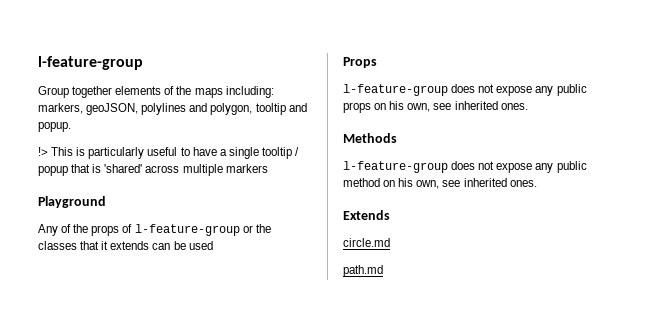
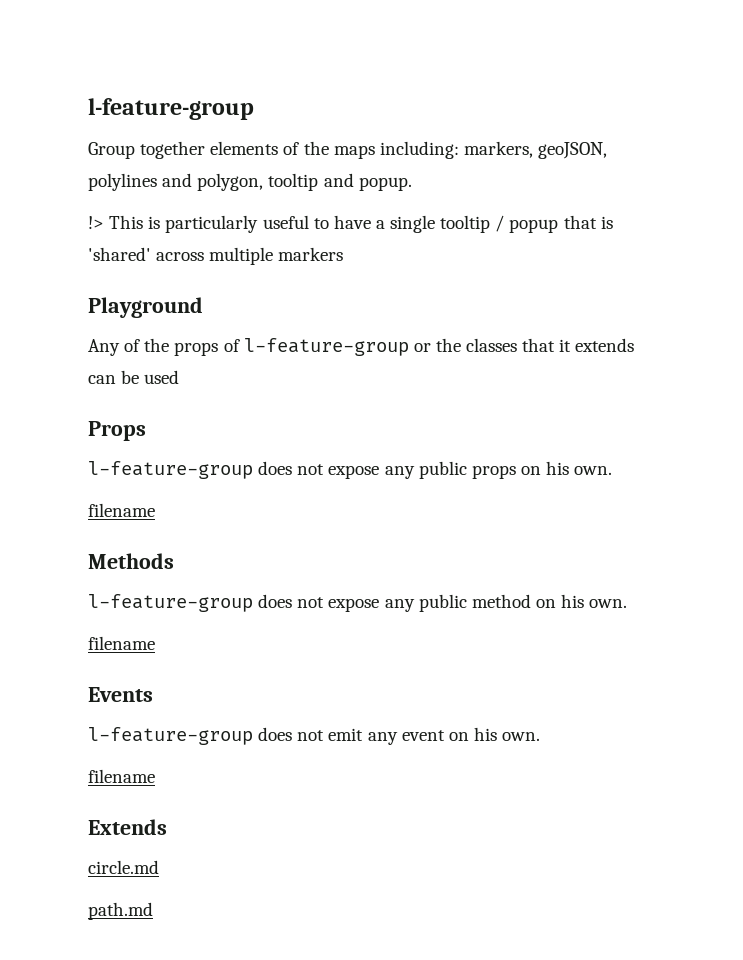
[407,101,528,112] own, see inherited ones. -> [574,466,613,475] [88,503,155,517] own. // filename
[416,178,537,189] own, see inherited ones. -> [589,599,628,608] [88,636,155,650] [88,687,153,702] [88,727,541,745] [88,769,155,783] own. // filename // Events // l-feature-group does not emit any event on his own. // filename

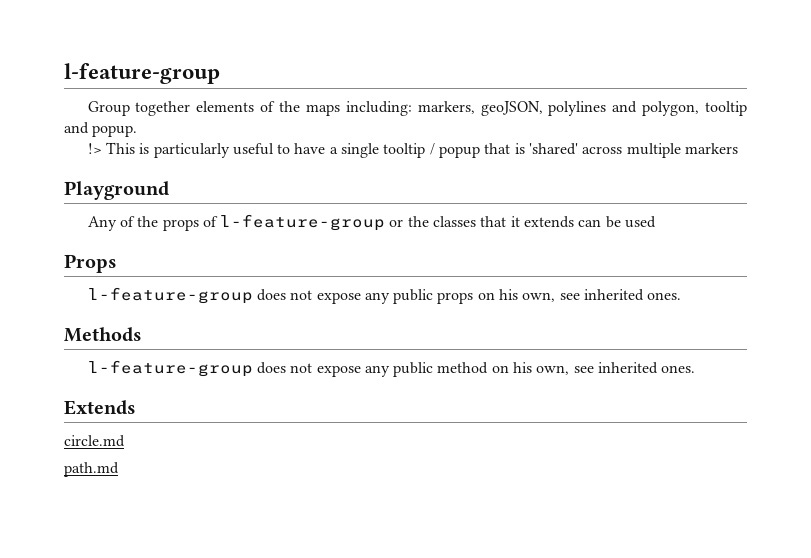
[574,466,613,475] [88,503,155,517] own. // filename -> [522,289,682,302] own, see inherited ones.
[589,599,628,608] [88,636,155,650] [88,687,153,702] [88,727,541,745] [88,769,155,783] own. // filename // Events // l-feature-group does not emit any event on his own. // filename -> [536,362,696,375] own, see inherited ones.

